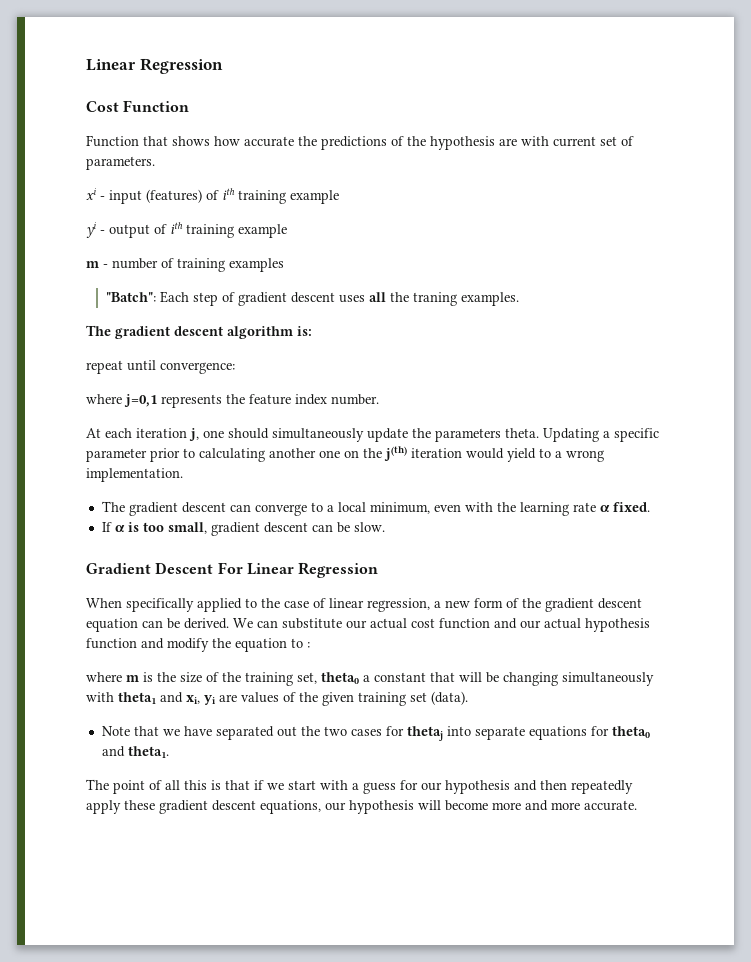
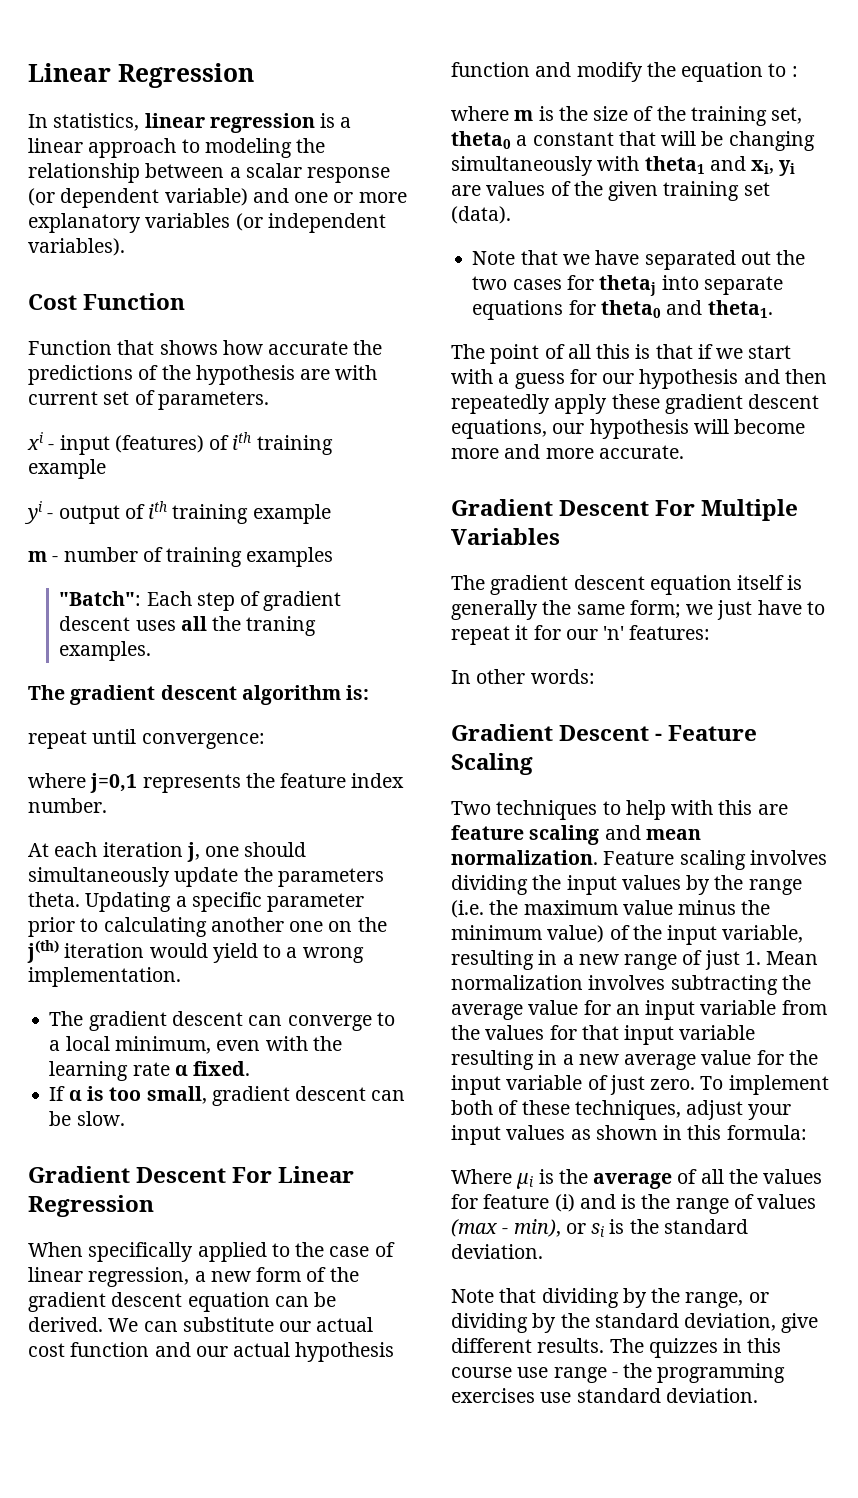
[86,58,223,74] Linear Regression -> [28,63,254,88] [28,113,352,133] [28,138,326,158] [28,163,391,183] [28,188,407,208] [28,213,386,233] [28,238,125,256] Linear Regression // In statistics, linear regression is a linear approach to modeling the relationship between a scalar response (or dependent variable) and one or more explanatory variables (or independent variables).
(637, 805) none -> [451,499,799,521] [451,528,560,545] [451,575,803,595] [451,600,825,620] [451,625,711,645] [451,669,595,684] [451,724,758,741] [451,753,533,775] [451,800,788,820] [451,825,701,845] [451,850,827,870] [451,875,802,895] [451,900,771,918] [451,925,804,945] [451,950,819,970] [451,975,811,995] [451,1000,827,1020] [451,1025,756,1045] [451,1050,818,1070] [451,1075,829,1095] [451,1100,792,1120] [451,1125,807,1145] [451,1169,823,1189] [451,1194,817,1214] [451,1219,748,1237] [451,1244,543,1259] [451,1288,769,1308] [451,1313,819,1333] [451,1338,782,1358] [451,1363,786,1383] [451,1388,758,1403] // Gradient Descent For Multiple Variables // The gradient descent equation itself is generally the same form; we just have to repeat it for our 'n' features: // In other words: // Gradient Descent - Feature Scaling // Two techniques to help with this are feature scaling and mean normalization. Feature scaling involves dividing the input values by the range (i.e. the maximum value minus the minimum value) of the input variable, resulting in a new range of just 1. Mean normalization involves subtracting the average value for an input variable from the values for that input variable resulting in a new average value for the input variable of just zero. To implement both of these techniques, adjust your input values as shown in this formula: // Where µi is the average of all the values for feature (i) and is the range of values (max - min), or si is the standard deviation. // Note that dividing by the range, or dividing by the standard deviation, give different results. The quizzes in this course use range - the programming exercises use standard deviation.

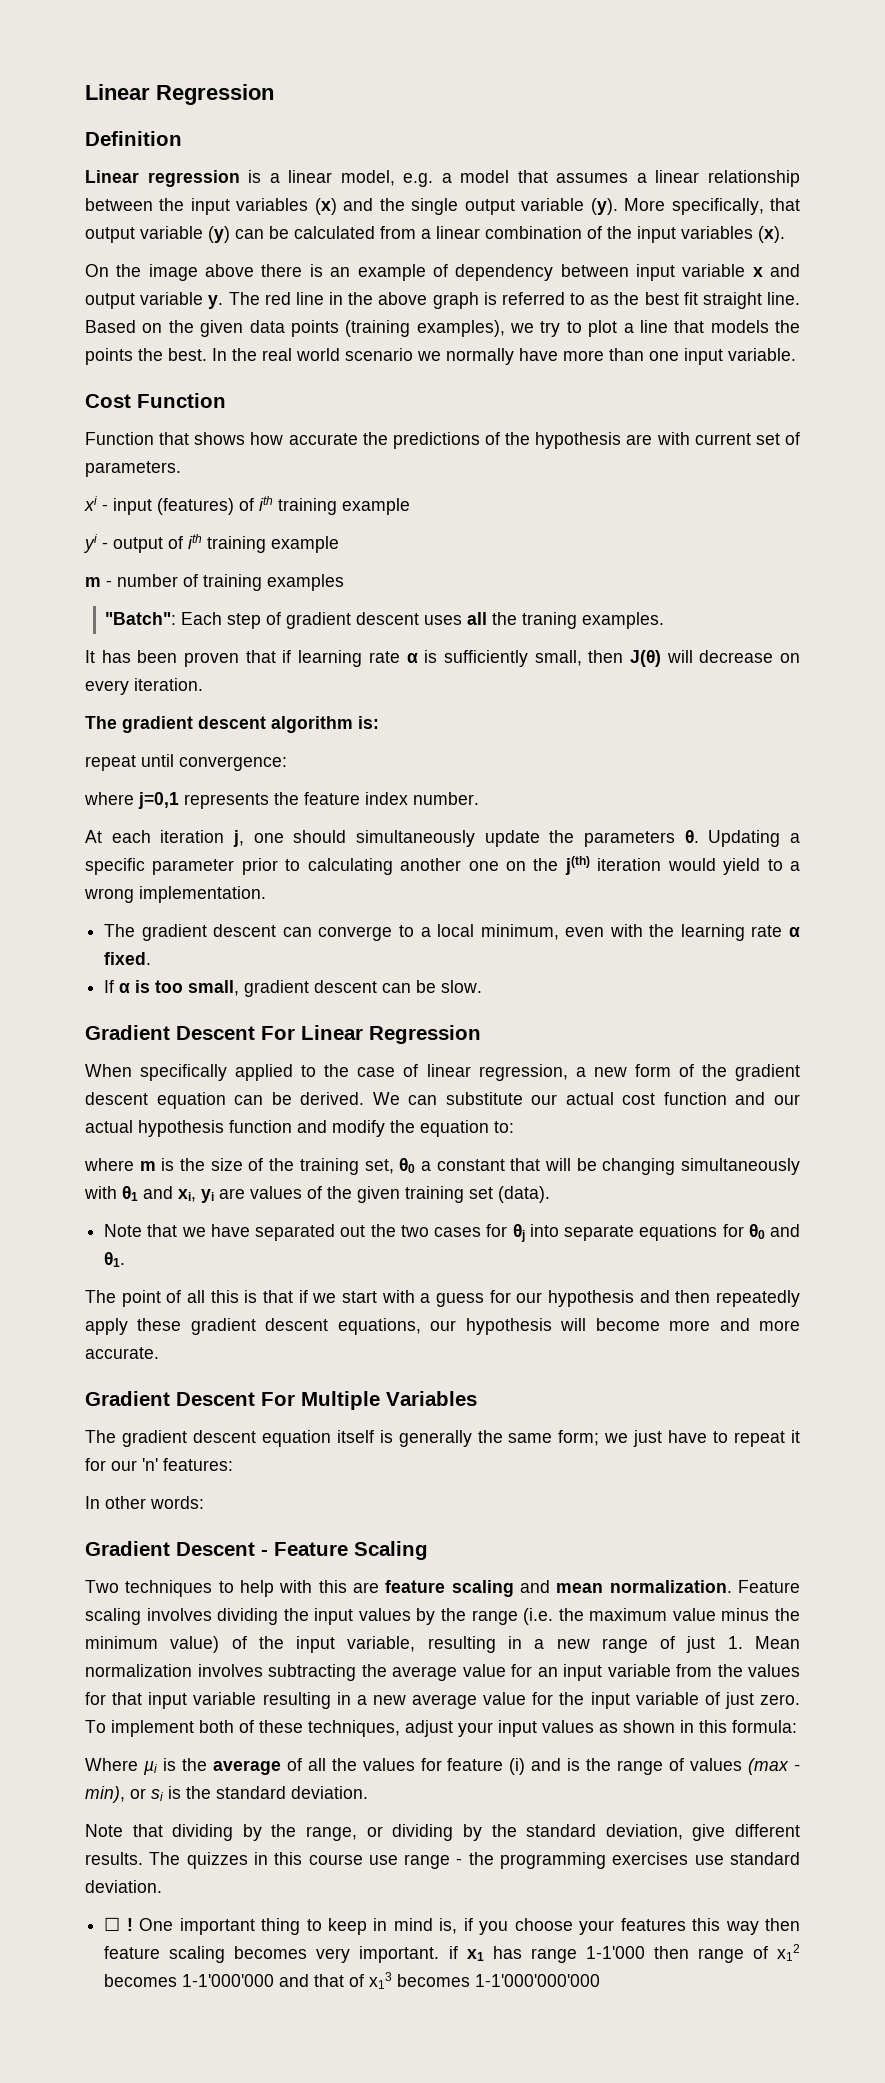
[28,63,254,88] [28,113,205,131] Linear Regression // In statistics, linear -> [85,84,274,105] [85,131,182,146] [85,170,139,183] Linear Regression // Definition // Linear
[88,138,326,158] [28,163,391,183] [28,188,407,208] [28,213,386,233] [28,238,125,256] approach to modeling the relationship between a scalar response (or dependent variable) and one or more explanatory variables (or independent variables). -> [340,170,801,187] [85,198,800,215] [85,226,785,243] [85,264,800,281] [85,292,800,309] [85,320,800,337] [85,348,796,365] model, e.g. a model that assumes a linear relationship between the input variables (x) and the single output variable (y). More specifically, that output variable (y) can be calculated from a linear combination of the input variables (x). // On the image above there is an example of dependency between input variable x and output variable y. The red line in the above graph is referred to as the best fit straight line. Based on the given data points (training examples), we try to plot a line that models the points the best. In the real world scenario we normally have more than one input variable.
(152, 651) none -> [85,650,800,667] [85,678,203,695] // It has been proven that if learning rate α is sufficiently small, then J(θ) will decrease on every iteration.
[28,892,80,907] theta. -> [684,830,699,843] θ.
[768,63,798,77] to : -> [494,1121,514,1133] to:
[451,131,511,149] theta0 -> [399,1158,416,1173] θ0
[644,156,705,174] theta1 -> [122,1186,138,1201] θ1
[599,275,657,296] thetaj -> [512,1224,525,1242] θj
[600,300,773,318] theta0 and theta1. -> [748,1224,800,1239] [104,1252,126,1267] θ0 and θ1.
(758, 1395) none -> [104,1917,800,1935] [104,1944,800,1963] [104,1972,601,1989] // ☐ ! One important thing to keep in mind is, if you choose your features this way then feature scaling becomes very important. if x1 has range 1-1'000 then range of x12 becomes 1-1'000'000 and that of x13 becomes 1-1'000'000'000

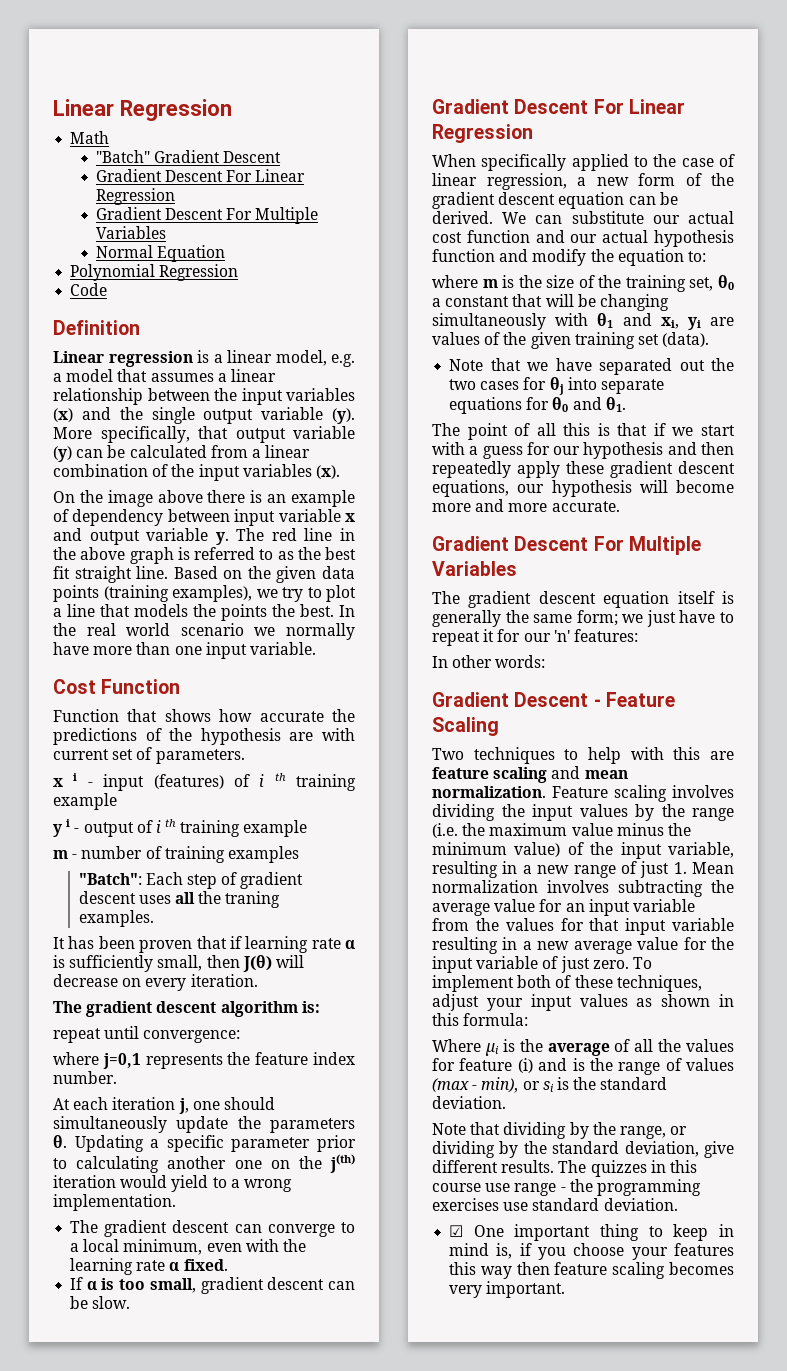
[85,84,274,105] Linear Regression -> [53,99,232,121] [70,131,110,144] [95,150,282,163] [95,169,306,182] [95,188,175,205] [95,207,319,224] [95,226,166,239] [95,245,225,262] [70,264,239,281] [70,283,108,296] Linear Regression // Math // "Batch" Gradient Descent // Gradient Descent For Linear Regression // Gradient Descent For Multiple Variables // Normal Equation // Polynomial Regression // Code
[84,496,97,511] xi -> [53,773,78,787] x i
[259,496,410,515] [84,534,97,553] ith training example // yi -> [259,773,356,791] [53,793,117,810] [53,819,71,837] i th training example // y i
[188,534,202,549] ith -> [155,819,177,833] i th
[104,1917,133,1931] ☐ ! -> [449,1225,464,1237] ☑
[448,1944,800,1963] [104,1972,601,1989] if x1 has range 1-1'000 then range of x12 becomes 1-1'000'000 and that of x13 becomes 1-1'000'000'000 -> (566, 1289) none

